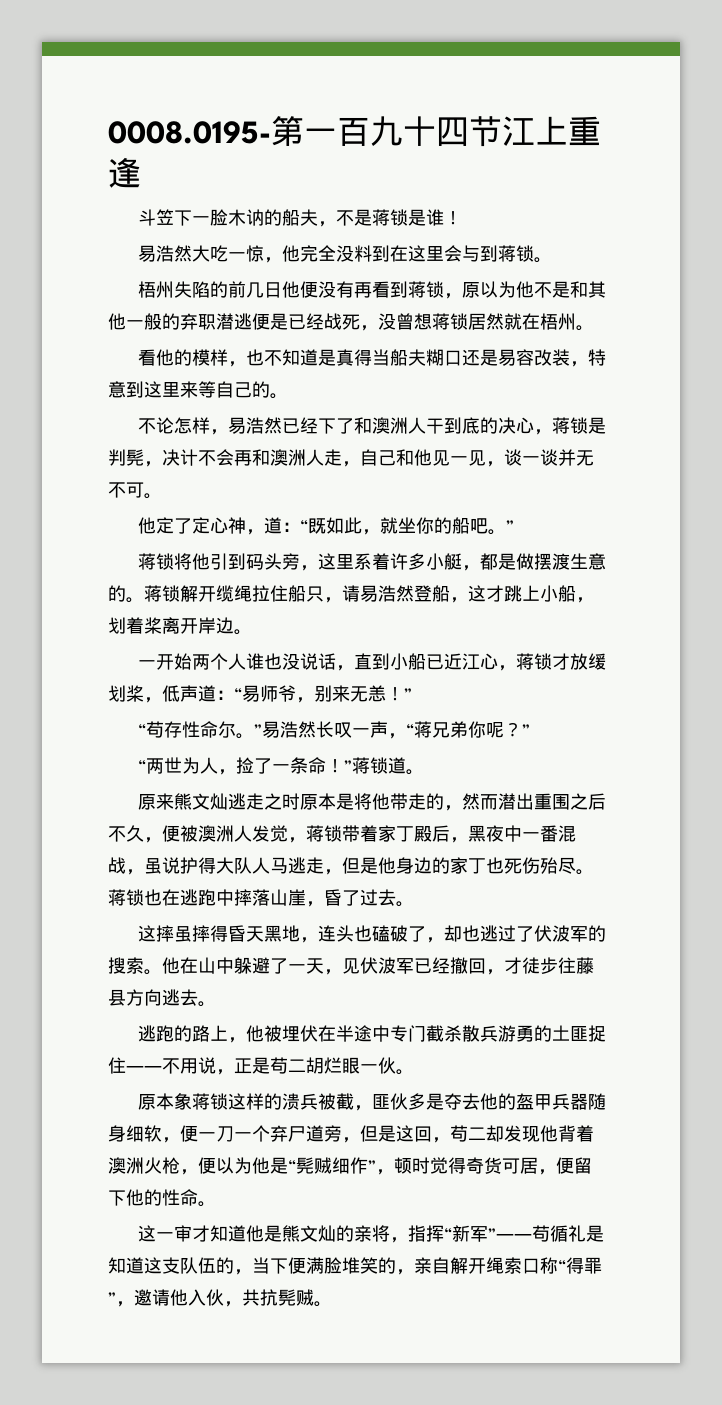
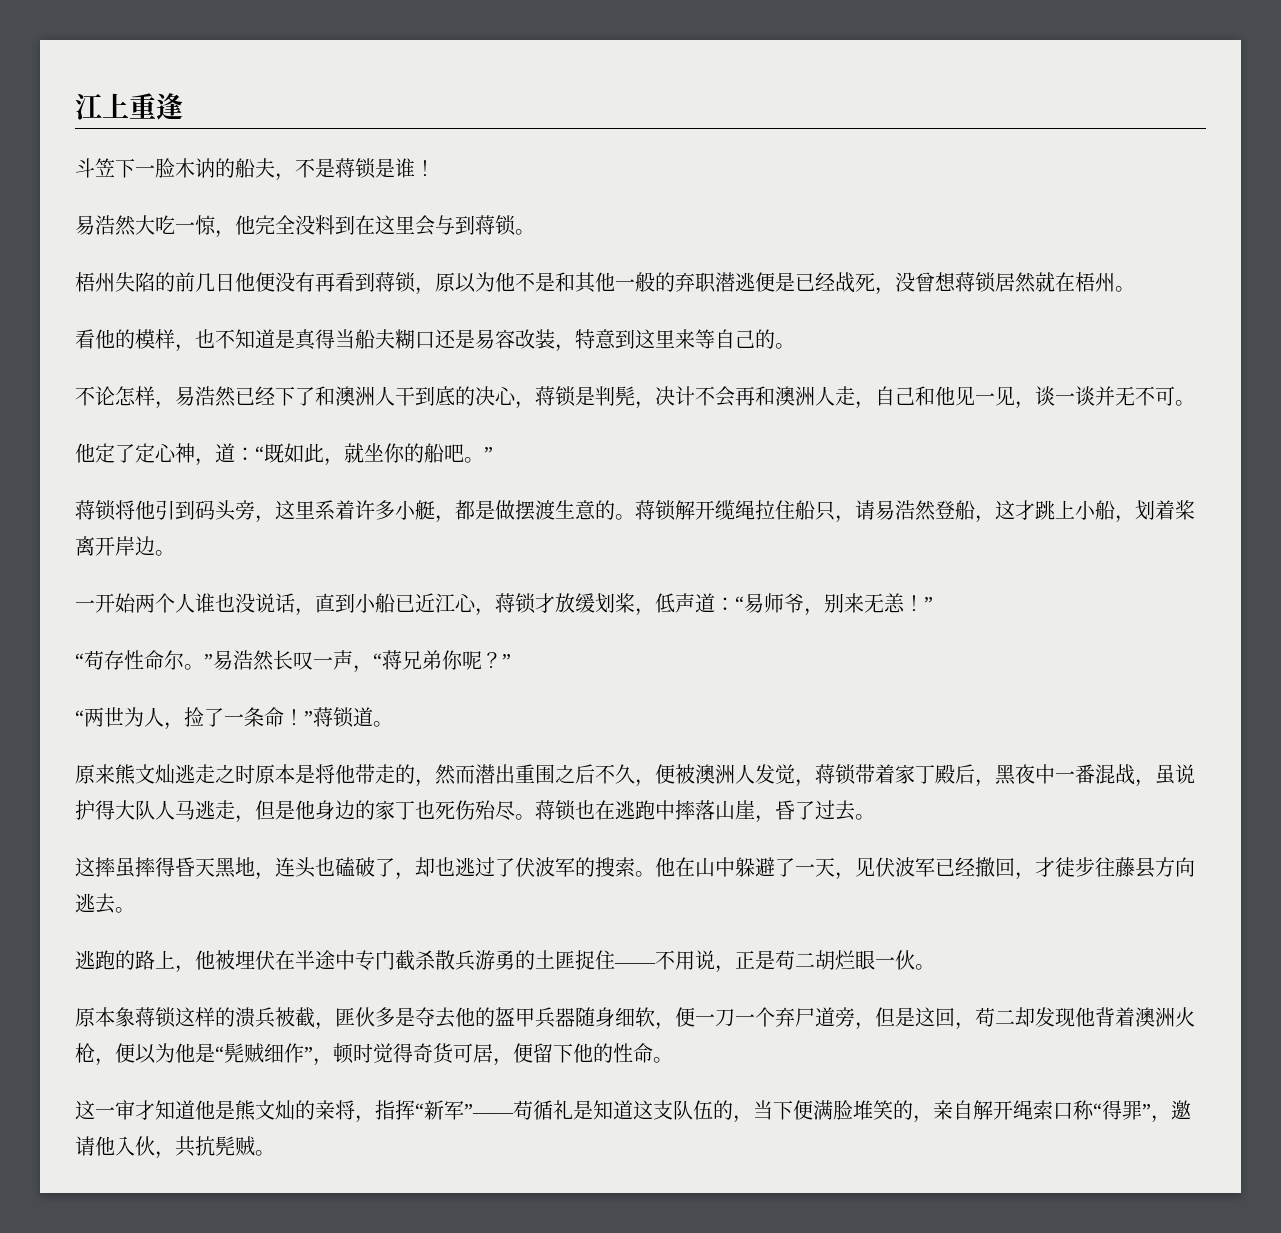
[108,116,502,147] 0008.0195-第一百九十四节 -> (75, 106) none

